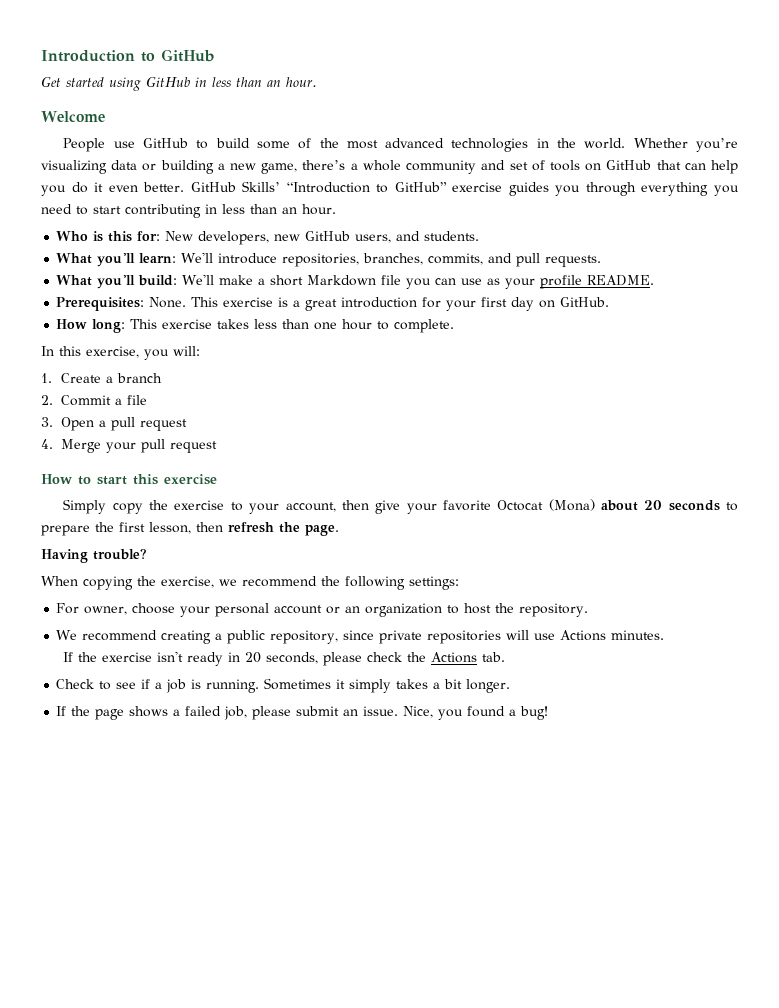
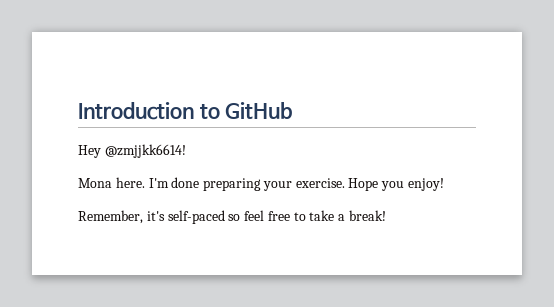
[41,77,317,91] [41,111,105,122] [63,138,738,152] [41,160,739,174] [41,181,739,196] [41,204,336,218] [56,231,480,245] [56,252,602,267] [56,274,655,289] [56,297,610,311] [56,319,455,333] [41,346,200,360] [41,373,162,383] [41,395,147,406] [41,417,187,431] [41,439,217,453] [41,474,217,485] [63,499,738,514] [41,522,339,536] [41,549,147,563] [41,576,459,590] [56,603,589,617] [56,630,665,644] [63,651,506,666] [56,678,511,693] [56,706,549,720] Get started using GitHub in less than an hour. // Welcome // People use GitHub to build some of the most advanced technologies in the world. Whether you’re visualizing data or building a new game, there’s a whole community and set of tools on GitHub that can help you do it even better. GitHub Skills’ “Introduction to GitHub” exercise guides you through everything you need to start contributing in less than an hour. // Who is this for: New developers, new GitHub users, and students. // What you'll learn: We'll introduce repositories, branches, commits, and pull requests. // What you'll build: We'll make a short Markdown file you can use as your profile README. // Prerequisites: None. This exercise is a great introduction for your first day on GitHub. // How long: This exercise takes less than one hour to complete. // In this exercise, you will: // 1. Create a branch // 2. Commit a file // 3. Open a pull request // 4. Merge your pull request // How to start this exercise // Simply copy the exercise to your account, then give your favorite Octocat (Mona) about 20 seconds to prepare the first lesson, then refresh the page. // Having trouble? // When copying the exercise, we recommend the following settings: // For owner, choose your personal account or an organization to host the repository. // We recommend creating a public repository, since private repositories will use Actions minutes. // If the exercise isn't ready in 20 seconds, please check the Actions tab. // Check to see if a job is running. Sometimes it simply takes a bit longer. // If the page shows a failed job, please submit an issue. Nice, you found a bug! -> [78,144,186,158] [78,177,445,191] [78,210,387,224] Hey @zmjjkk6614! // Mona here. I'm done preparing your exercise. Hope you enjoy! // Remember, it's self-paced so feel free to take a break!

